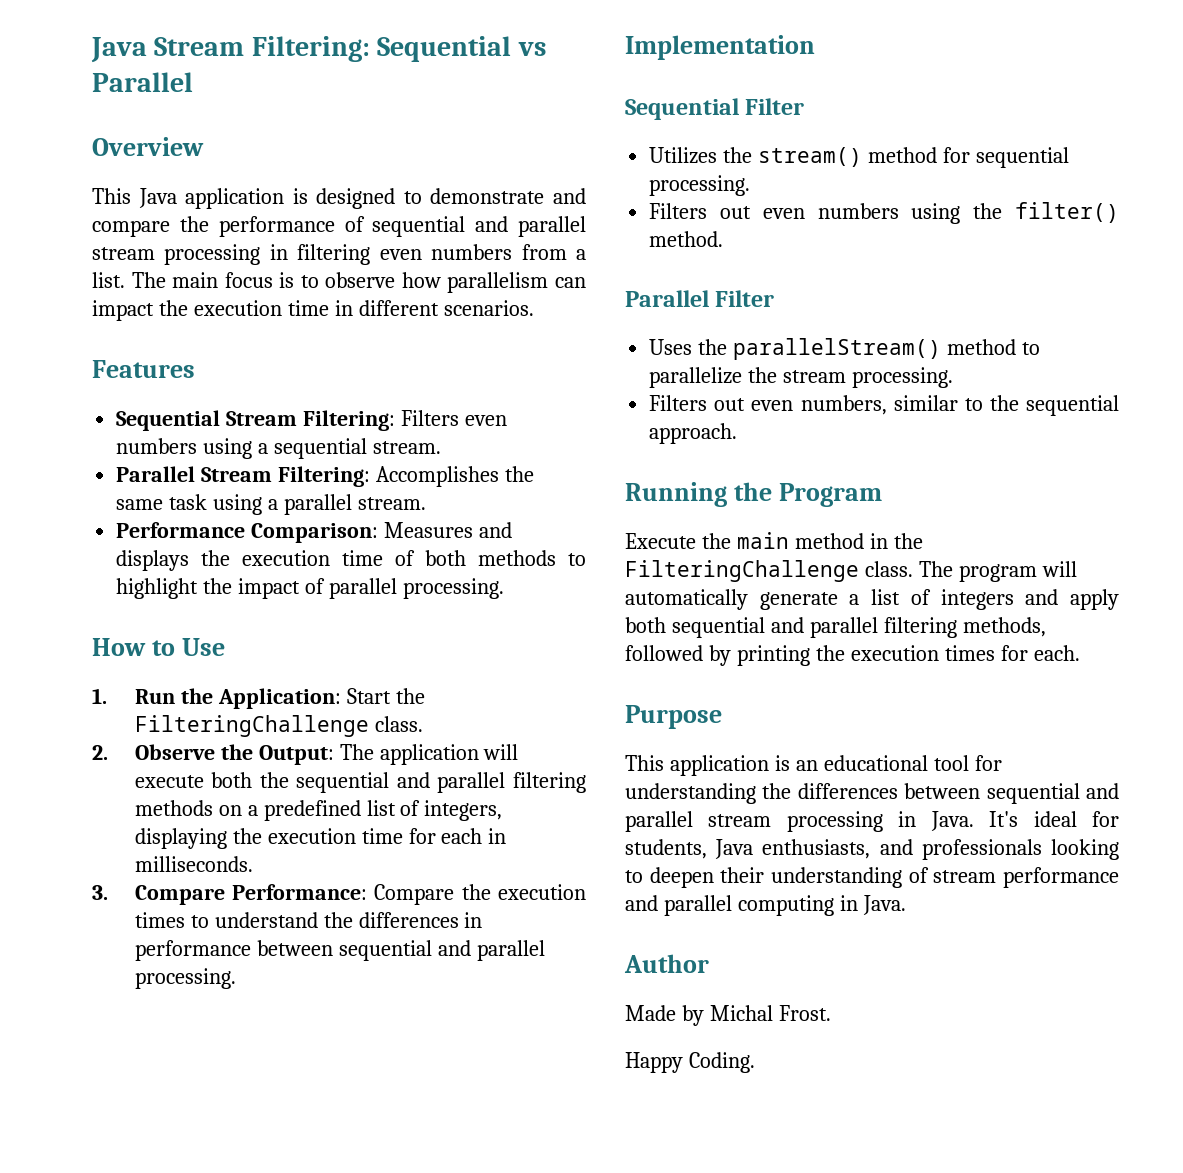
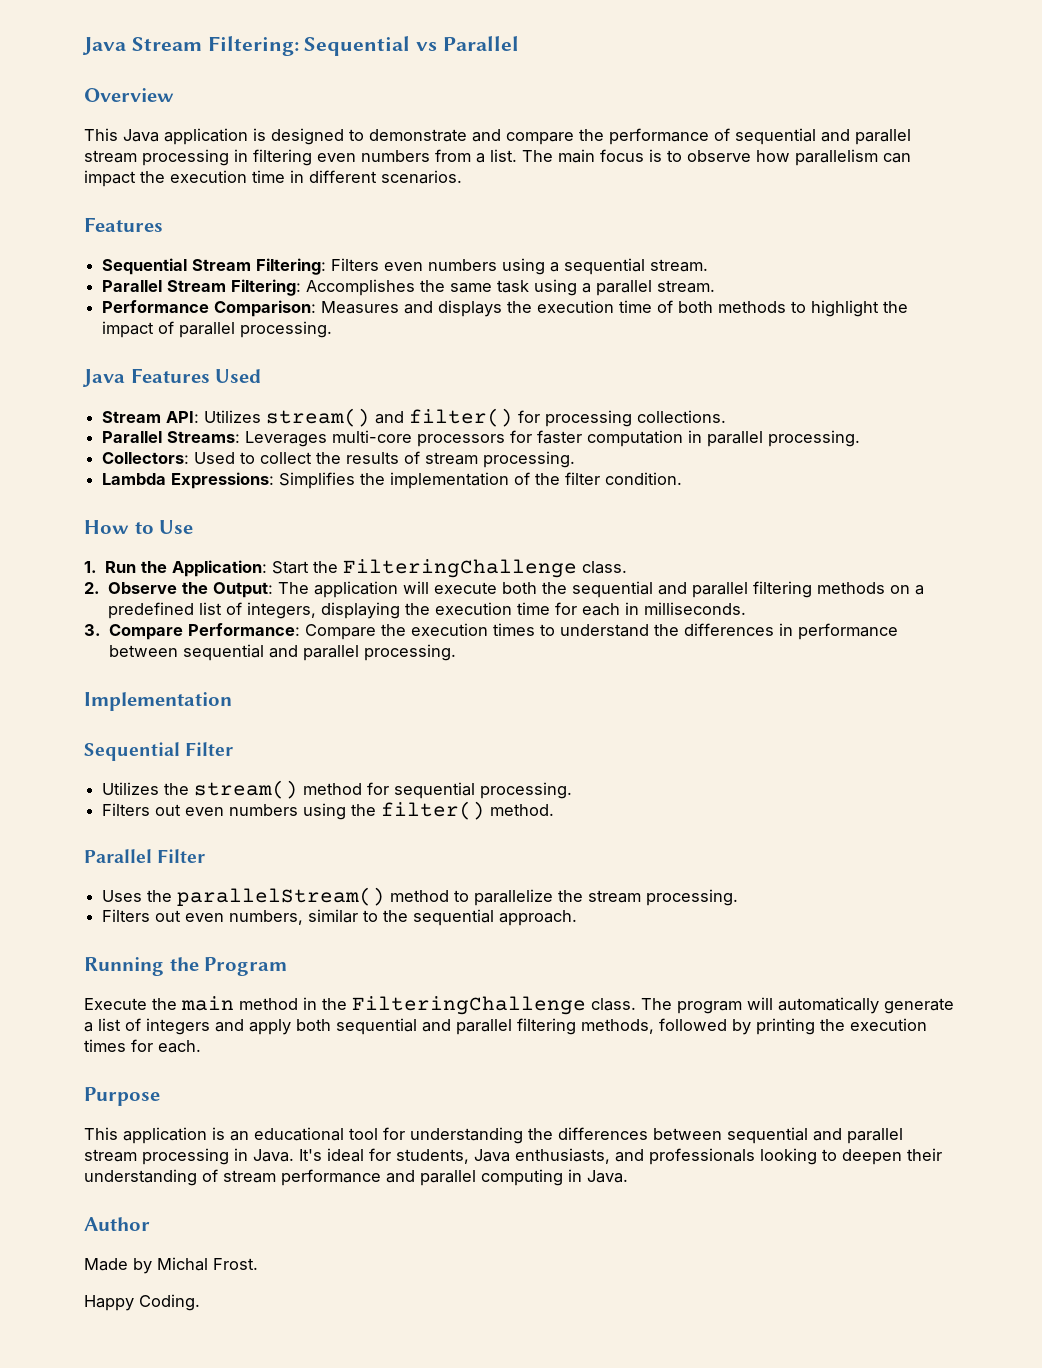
(504, 588) none -> [82,368,262,387] [102,408,727,427] [102,430,861,447] [102,451,576,468] [102,472,683,489] // Java Features Used // Stream API: Utilizes stream() and filter() for processing collections. // Parallel Streams: Leverages multi-core processors for faster computation in parallel processing. // Collectors: Used to collect the results of stream processing. // Lambda Expressions: Simplifies the implementation of the filter condition.

